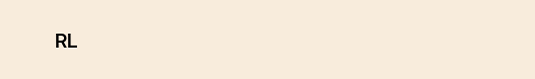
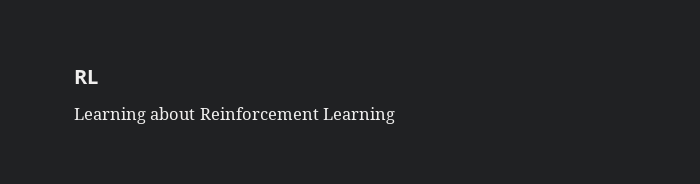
(78, 40) none -> [74,107,396,124] // Learning about Reinforcement Learning

